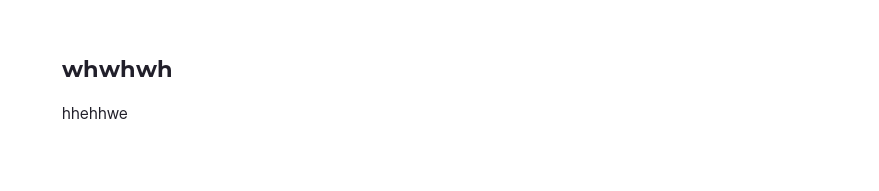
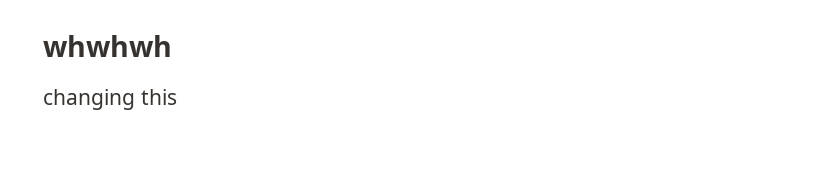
[62,107,128,119] hhehhwe -> [43,89,177,110] changing this

